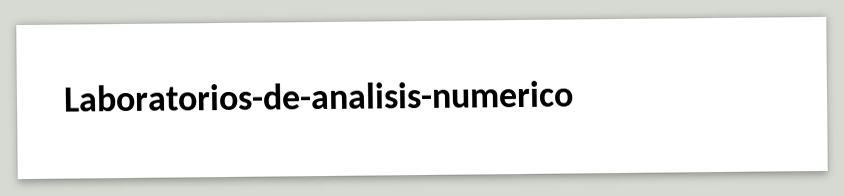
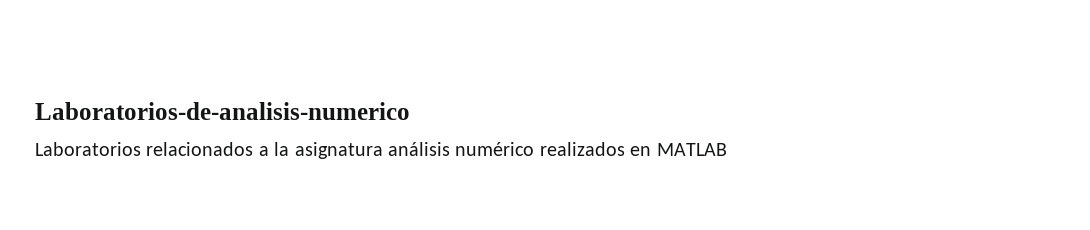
(574, 96) none -> [35,142,727,159] // Laboratorios relacionados a la asignatura análisis numérico realizados en MATLAB

